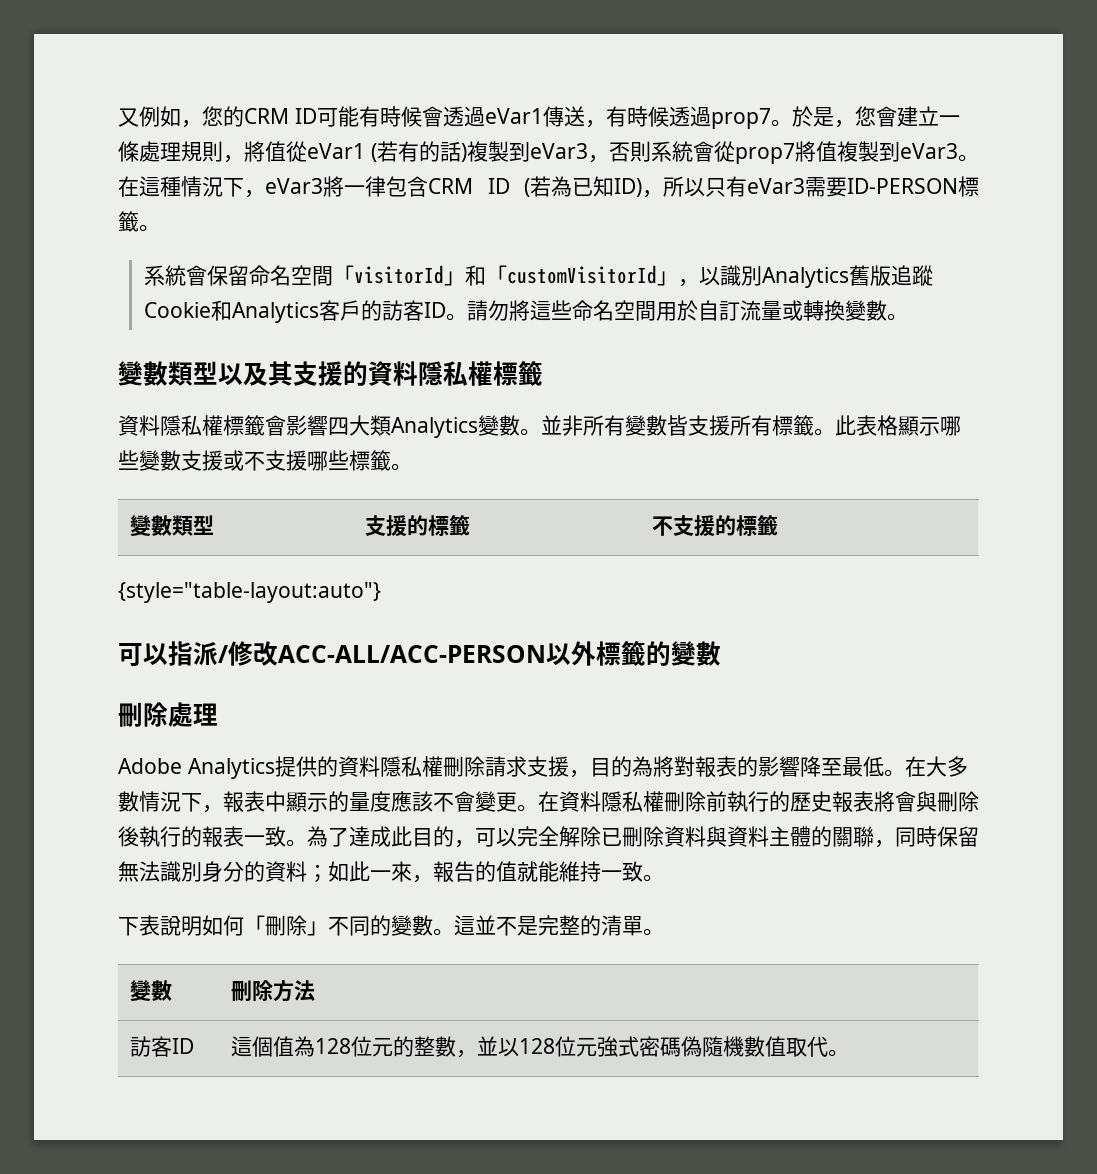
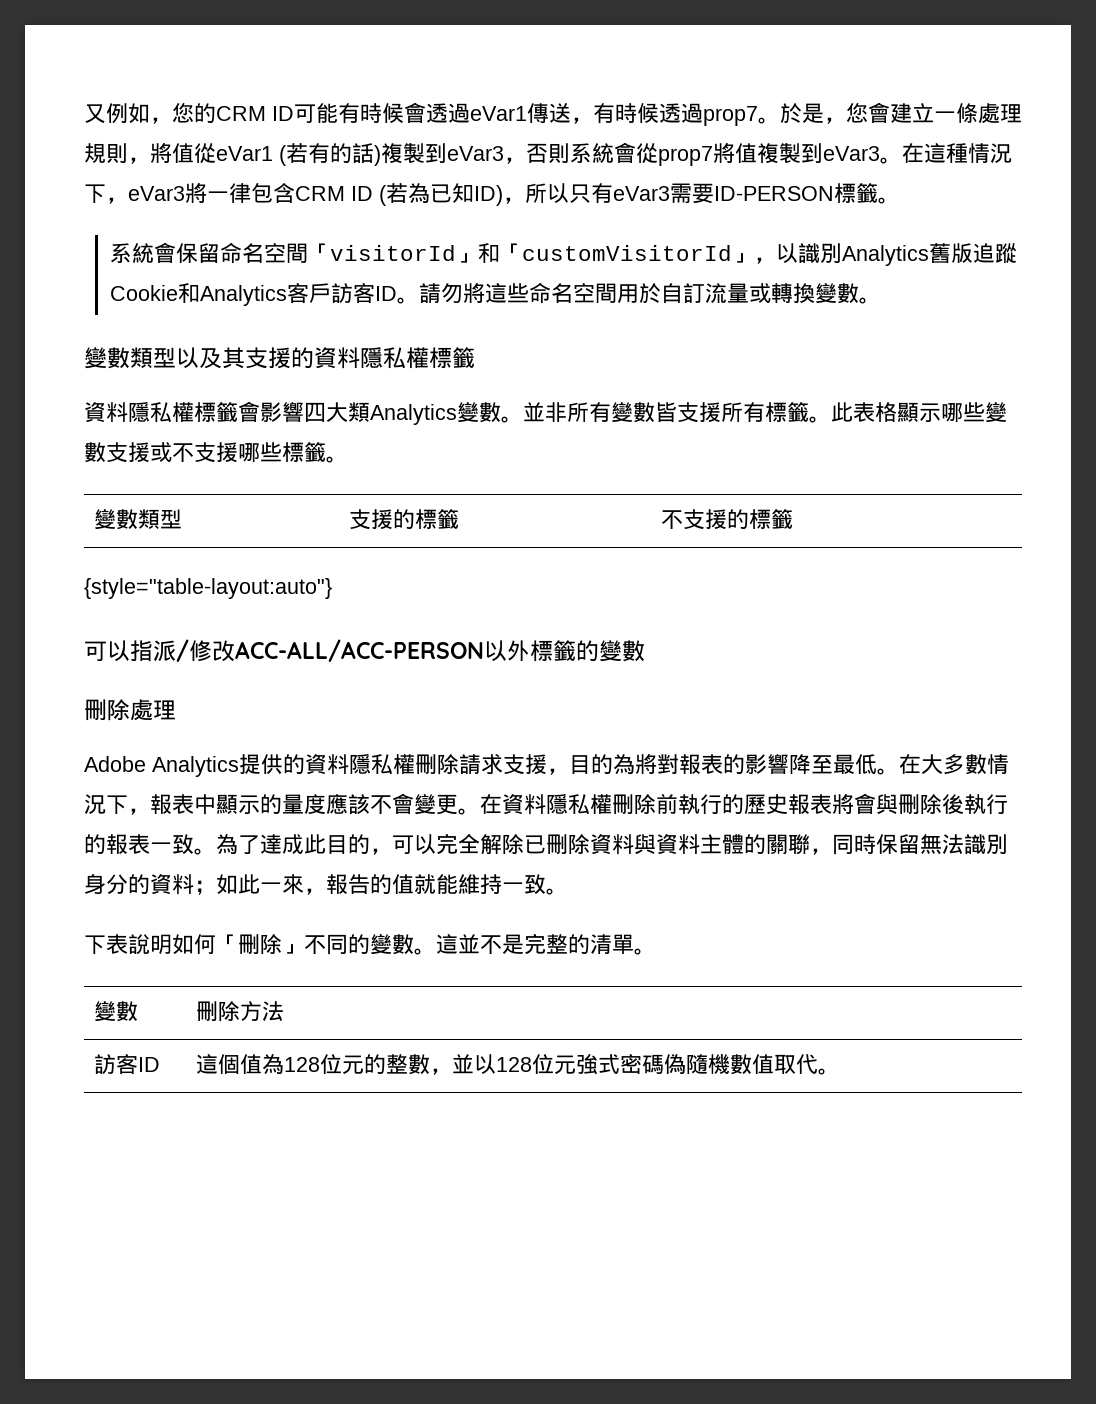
[360,300,382,321] 的 -> (331, 293) none

